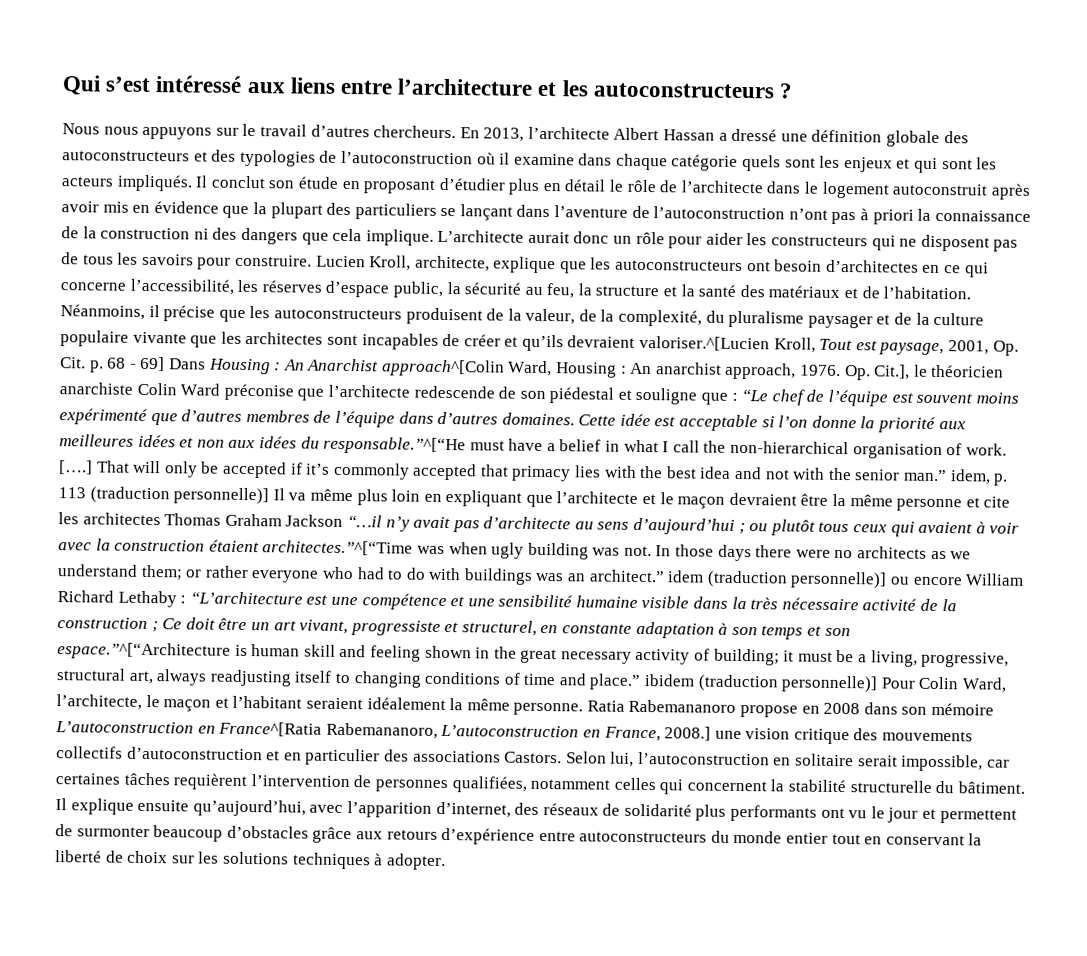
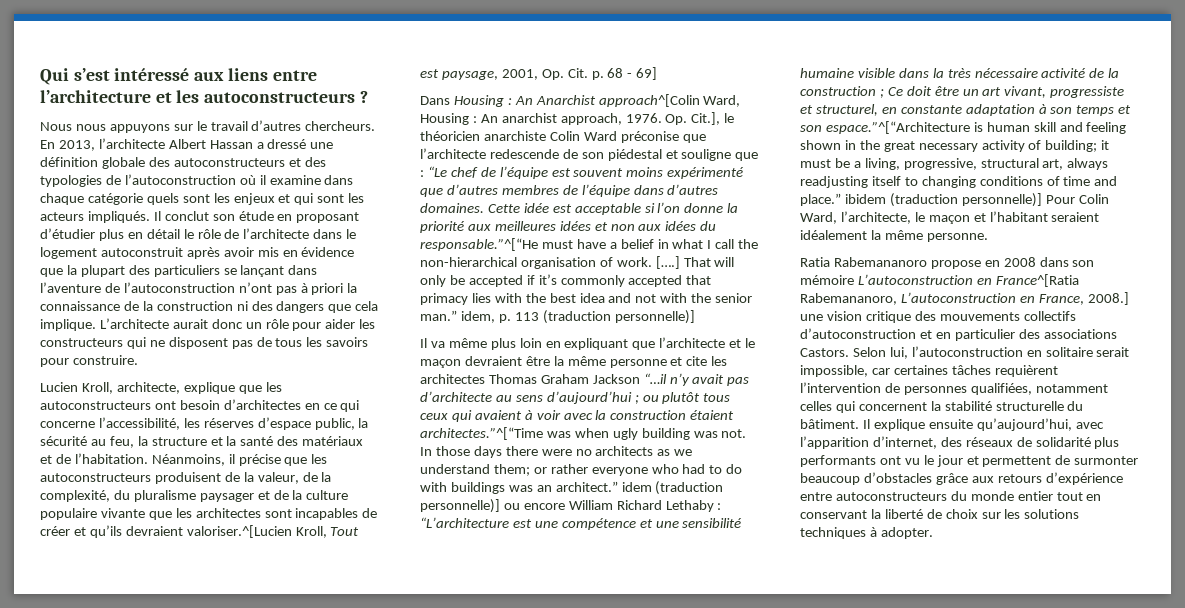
(312, 260) none -> (138, 360) //
(166, 364) none -> (658, 73) //
(270, 496) none -> (695, 317) //
(584, 709) none -> (988, 237) //

